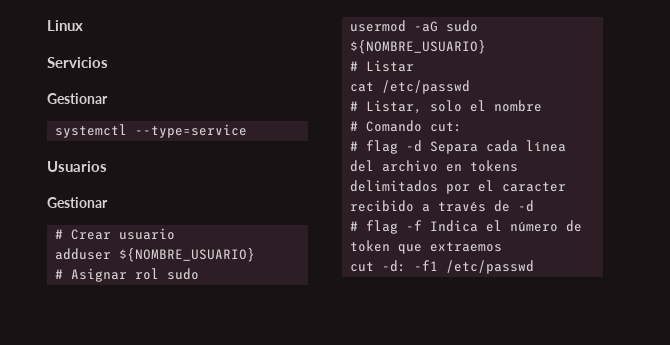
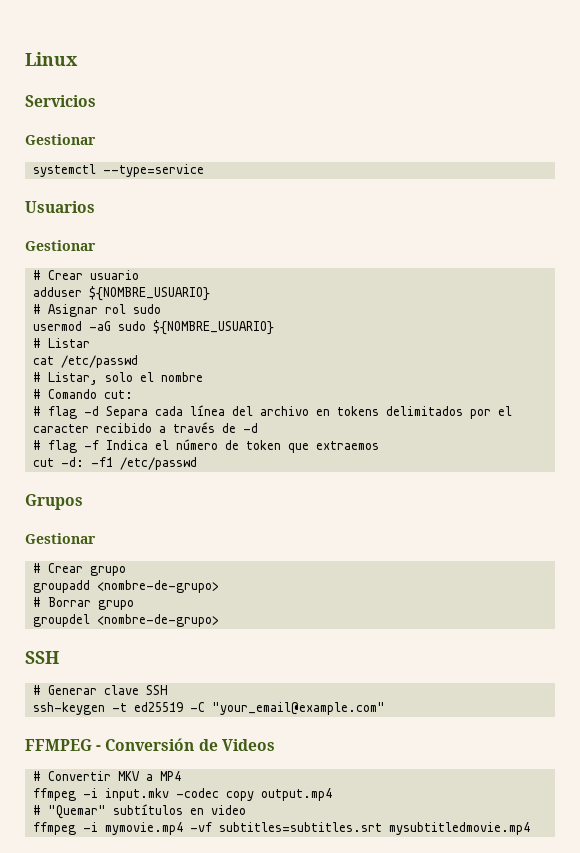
(534, 267) none -> [25,494,83,510] [25,533,96,544] [32,563,126,576] [32,580,219,593] [32,597,134,610] [32,614,219,627] [25,651,59,664] [32,685,168,695] [32,702,385,715] [25,738,275,751] [32,771,181,781] [32,788,332,801] [32,804,246,819] [32,822,530,835] // Grupos // Gestionar // # Crear grupo // groupadd <nombre-de-grupo> // # Borrar grupo // groupdel <nombre-de-grupo> // SSH // # Generar clave SSH // ssh-keygen -t ed25519 -C "your_email@example.com" // FFMPEG - Conversión de Videos // # Convertir MKV a MP4 // ffmpeg -i input.mkv -codec copy output.mp4 // # "Quemar" subtítulos en video // ffmpeg -i mymovie.mp4 -vf subtitles=subtitles.srt mysubtitledmovie.mp4

